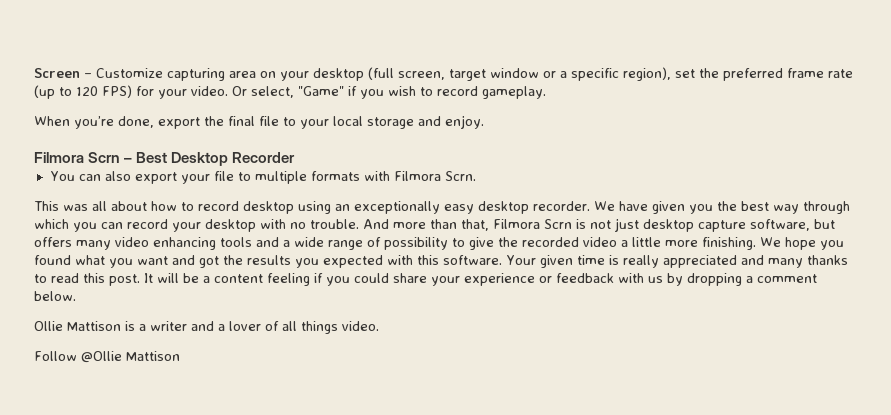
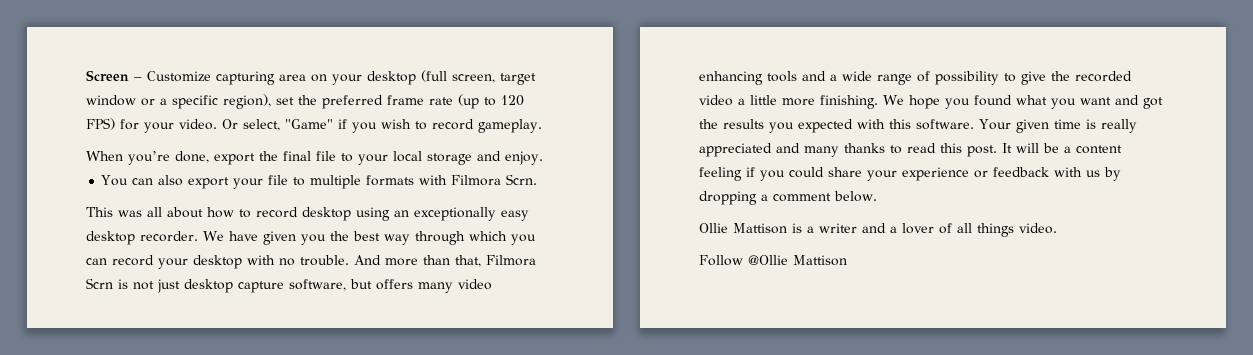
[34,152,296,166] // Filmora Scrn – Best Desktop Recorder -> (543, 158) none

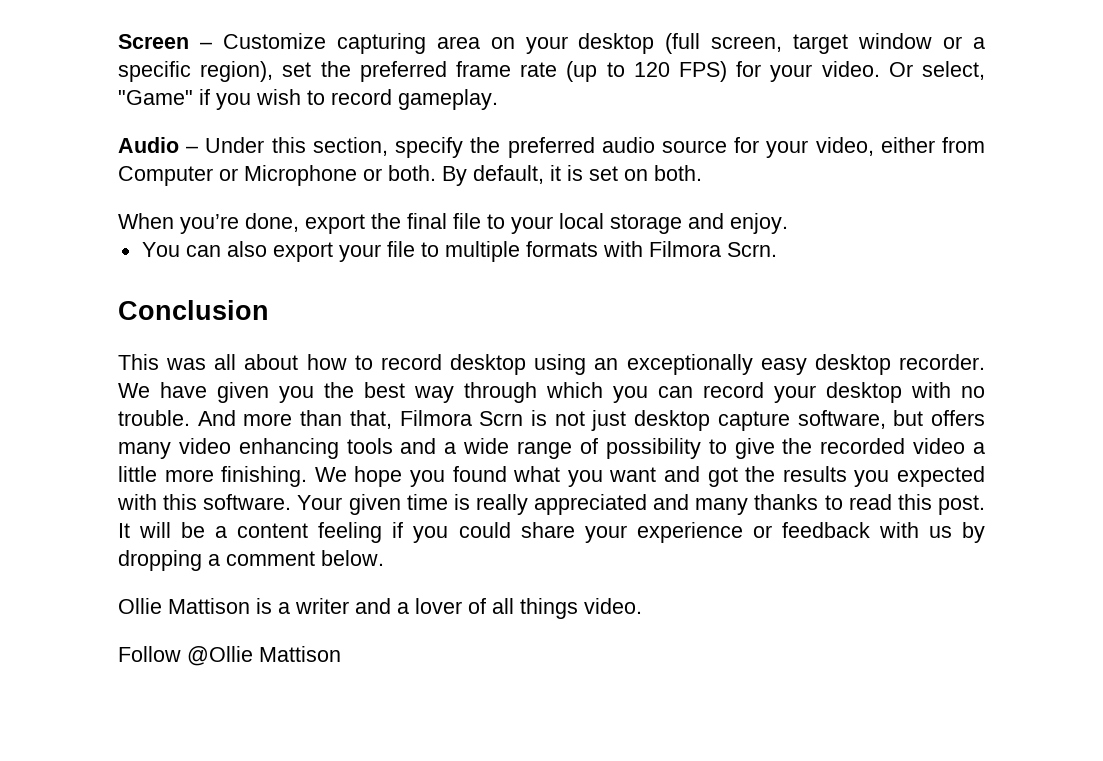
(542, 126) none -> [118,137,985,158] [118,165,702,186] // Audio – Under this section, specify the preferred audio source for your video, either from Computer or Microphone or both. By default, it is set on both.
(538, 179) none -> [118,300,269,320] // Conclusion

